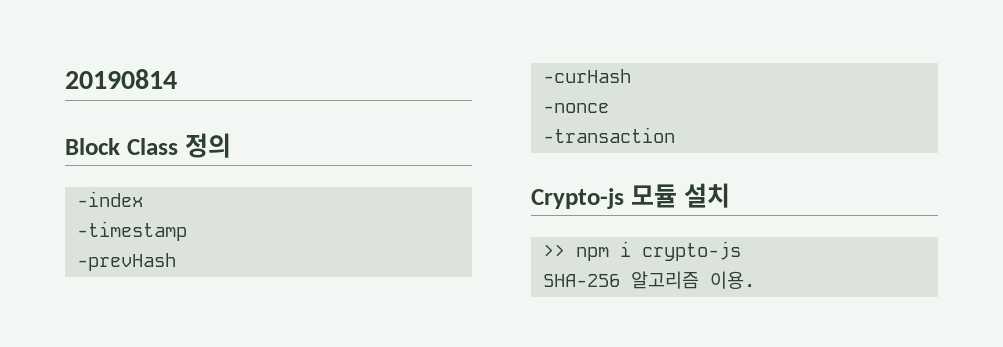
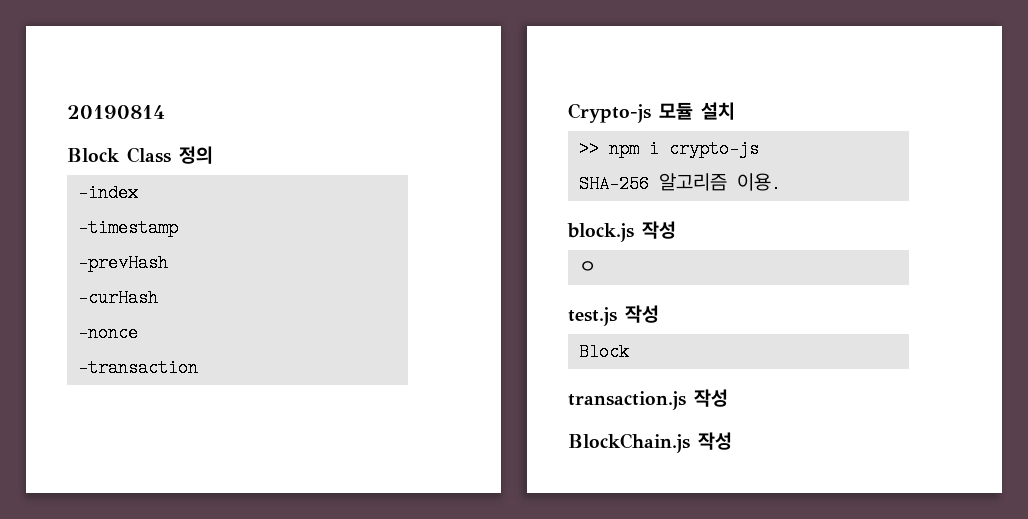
(755, 280) none -> [567,221,676,242] [578,261,596,273] [568,305,659,326] [578,343,629,361] [568,389,728,410] [568,432,732,453] // block.js 작성 // ㅇ // test.js 작성 // Block // transaction.js 작성 // BlockChain.js 작성

